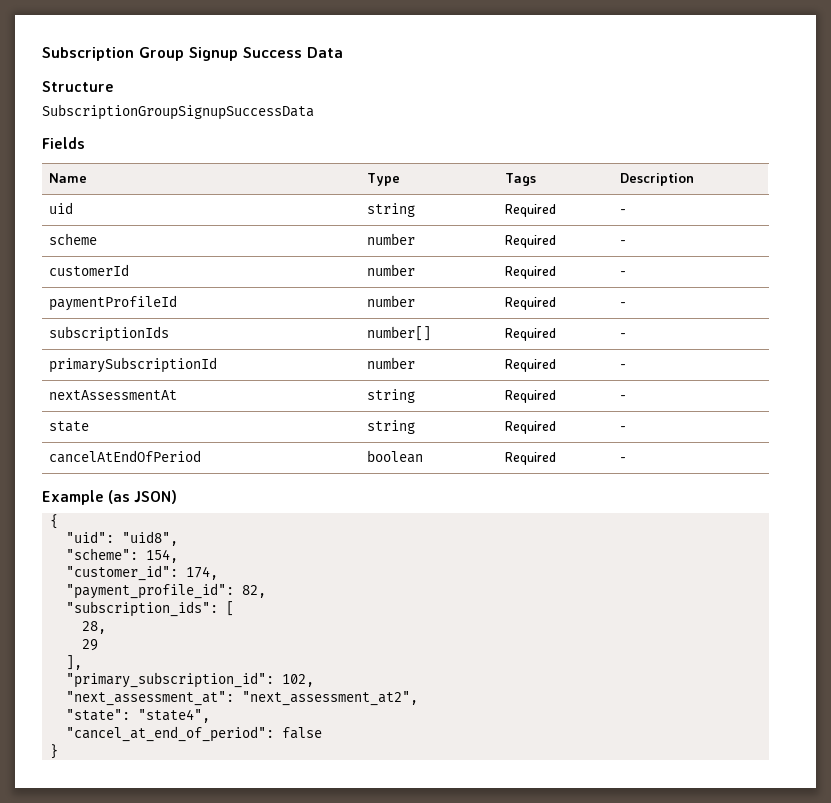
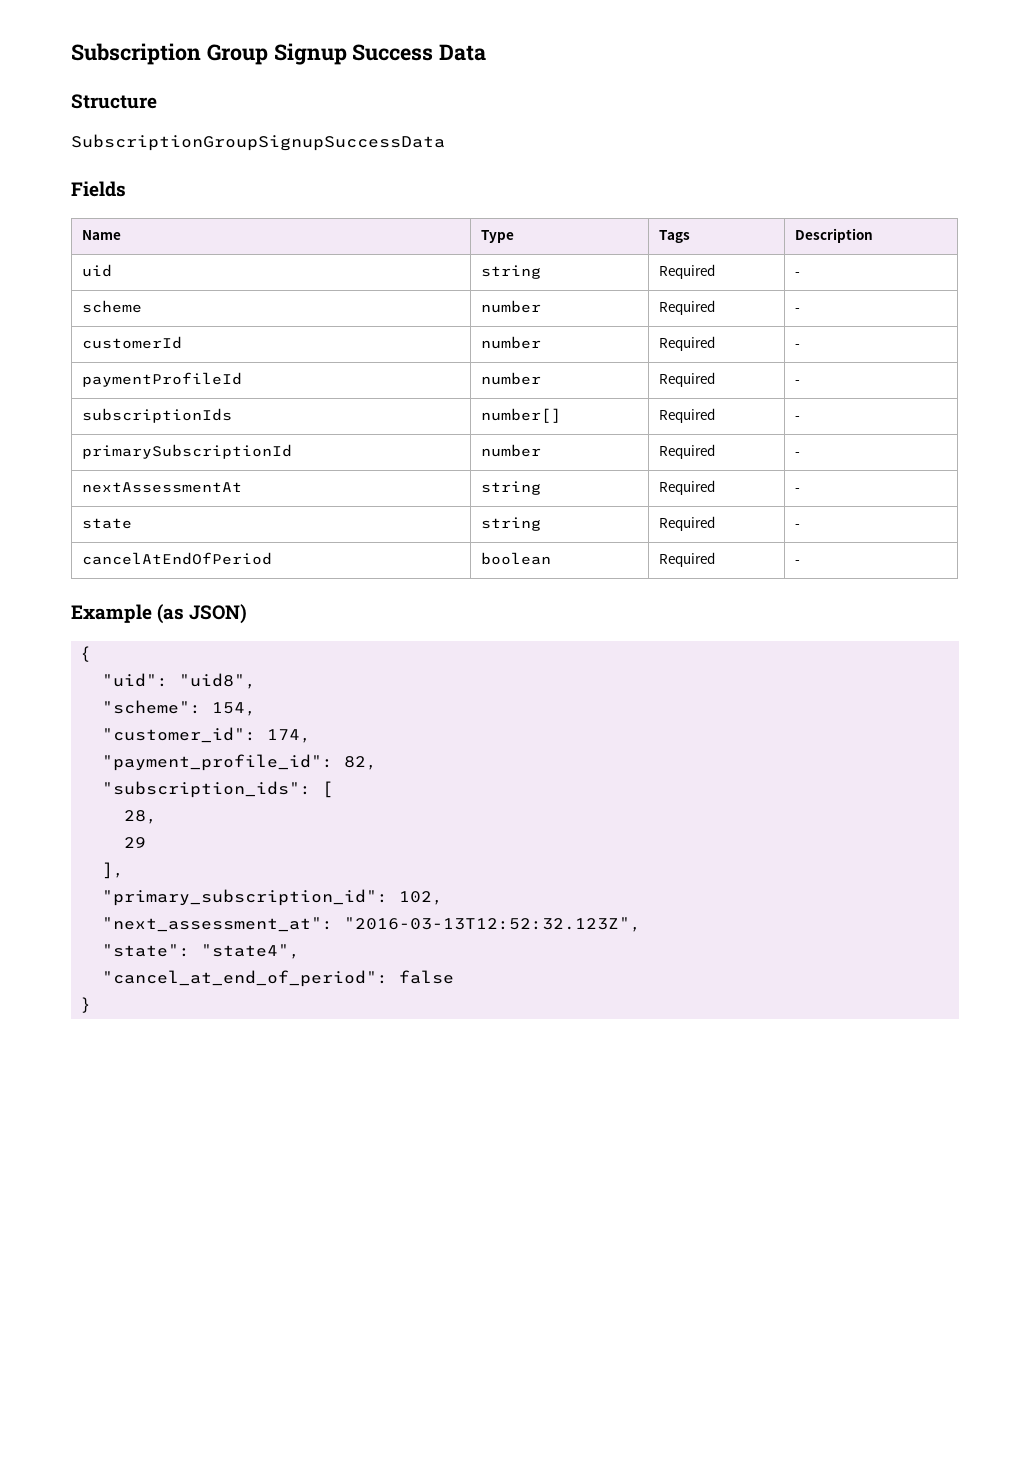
[242,691,419,706] "next_assessment_at2", -> [344,917,641,932] "2016-03-13T12:52:32.123Z",

